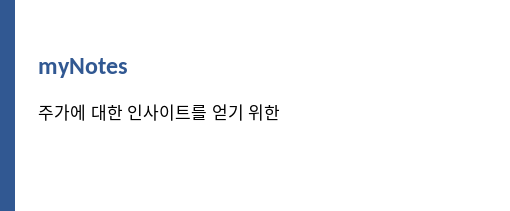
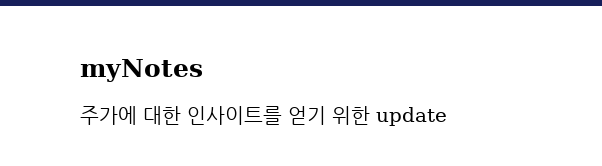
(281, 112) none -> [376,107,447,126] update

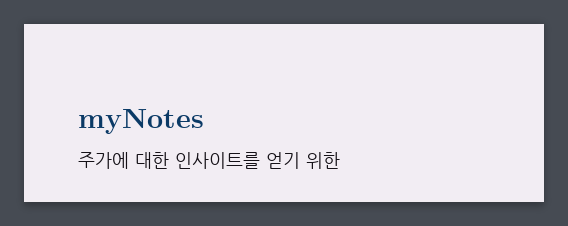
[376,107,447,126] update -> (340, 160) none

